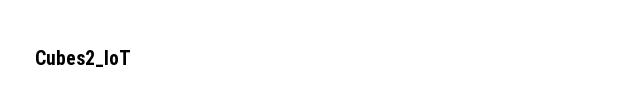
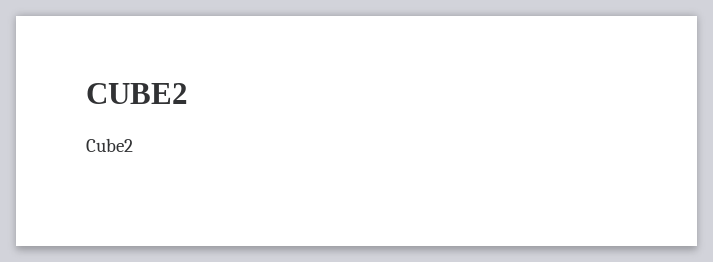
[35,50,131,67] Cubes2_IoT -> [86,83,188,104] [86,138,133,152] CUBE2 // Cube2

